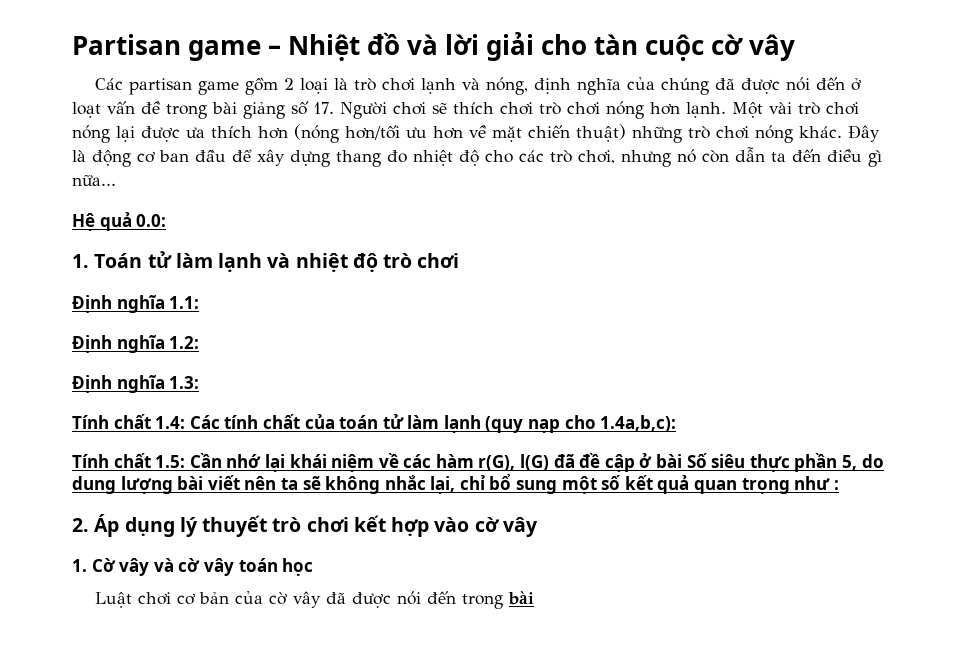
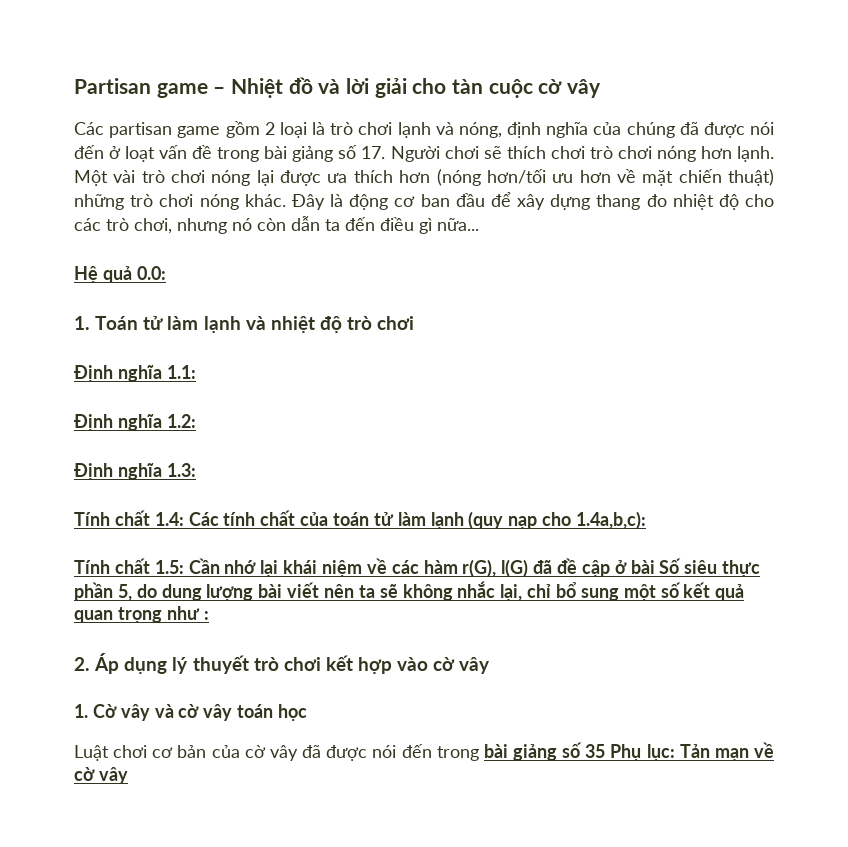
(534, 598) none -> [512,742,774,761] [74,767,128,784] giảng số 35 Phụ lục: Tản mạn về cờ vây

